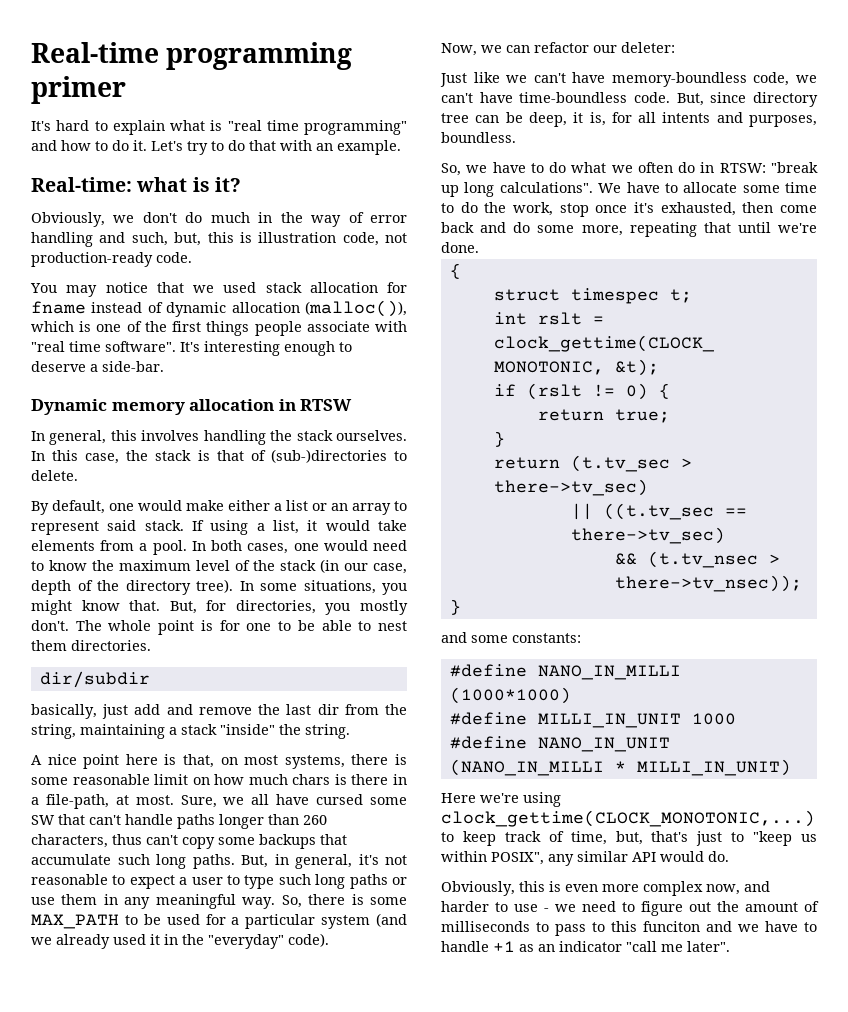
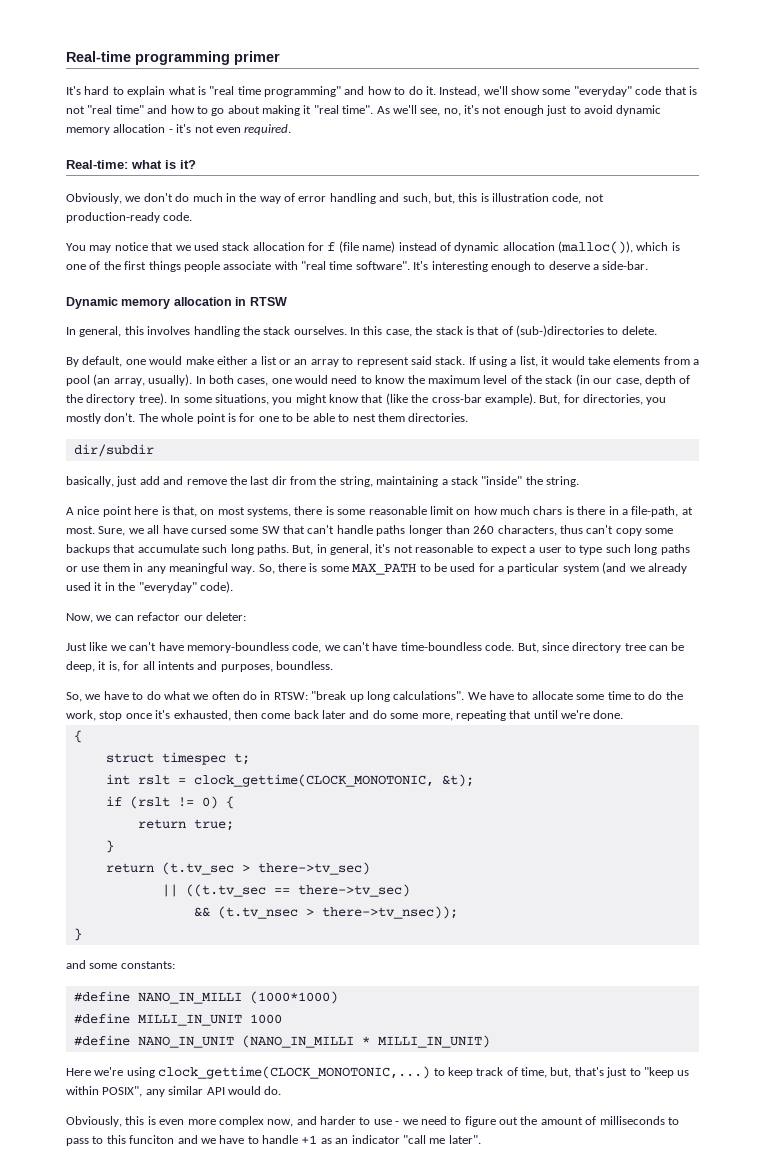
[151,140,401,155] Let's try to do that with an example. -> [439,86,697,97] [66,105,662,116] [66,124,292,135] Instead, we'll show some "everyday" code that is not "real time" and how to go about making it "real time". As we'll see, no, it's not enough just to avoid dynamic memory allocation - it's not even required.
[31,301,86,314] fname -> [327,241,396,253] f (file name)
[152,540,187,555] pool. -> [66,374,193,386] pool (an array, usually).
[129,600,161,611] that. -> [361,393,536,405] that (like the cross-bar example).
(474, 227) none -> [322,710,346,719] later

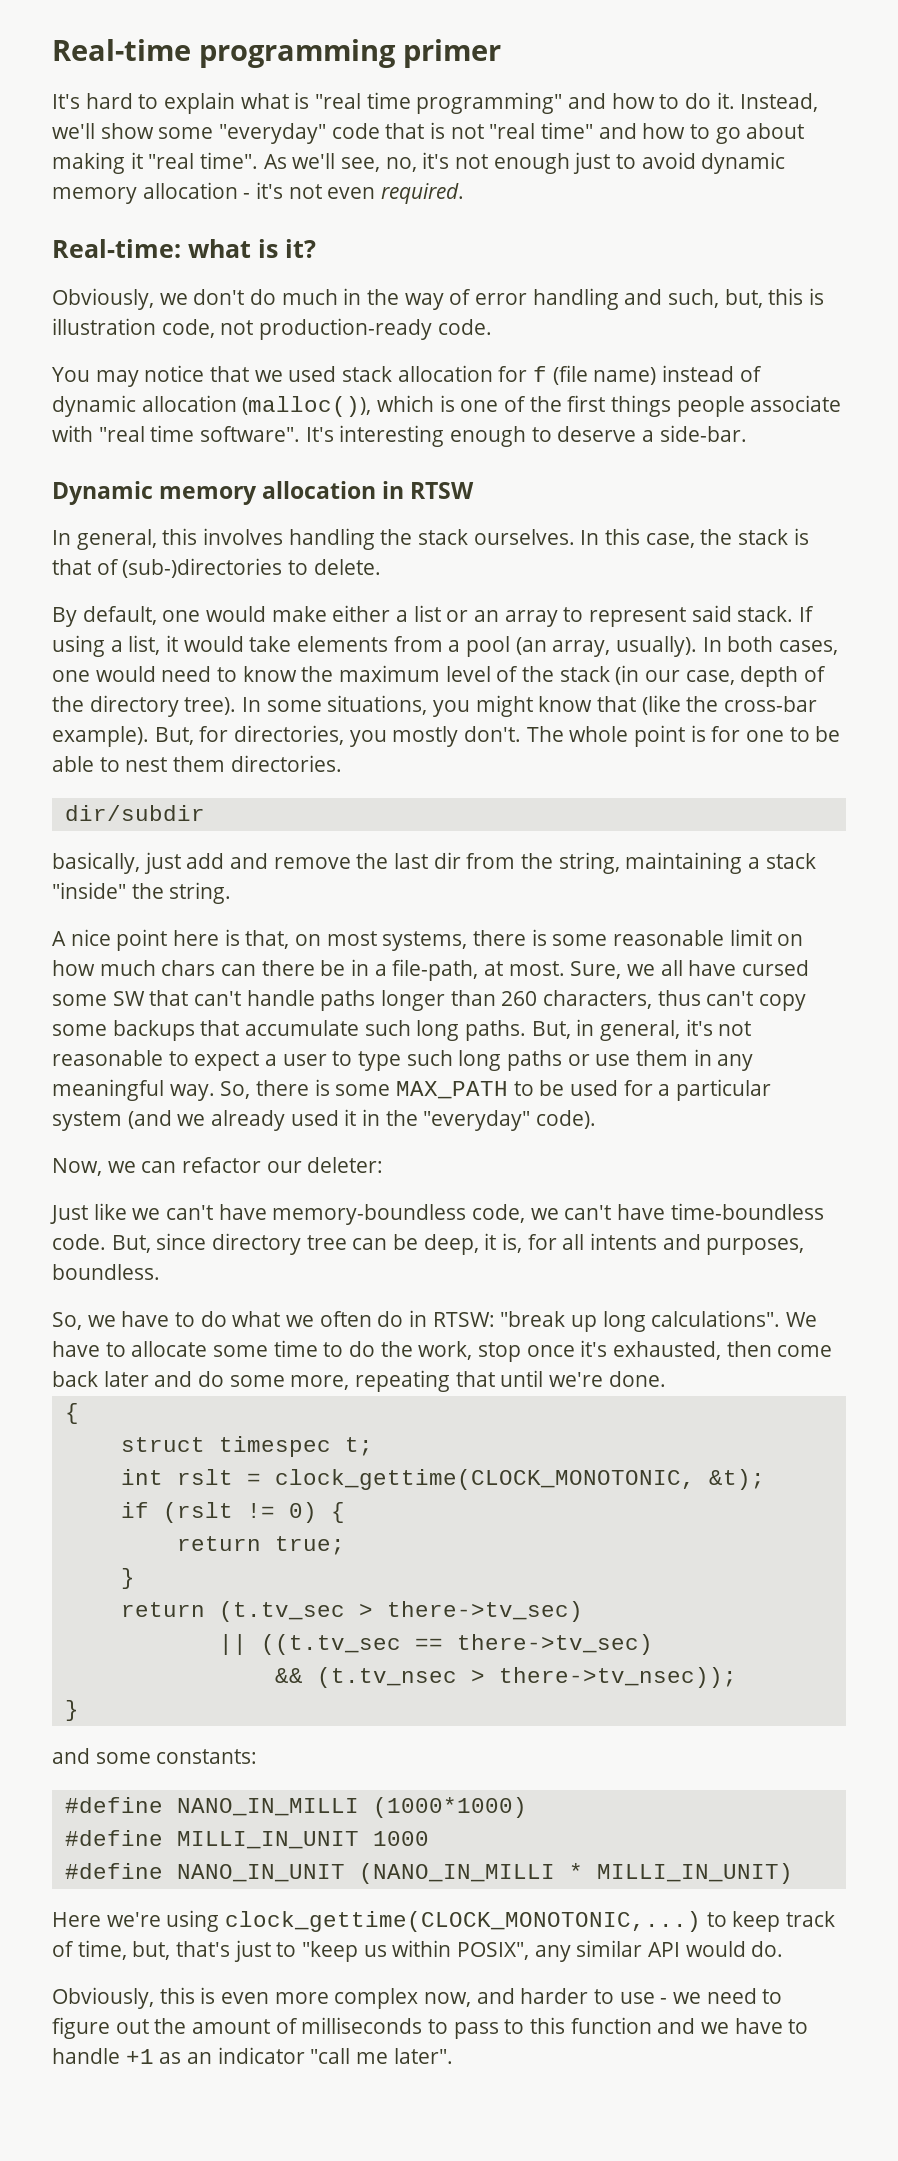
[565,506,606,515] is there -> [221,960,346,976] can there be
[129,1135,175,1144] funciton -> [570,2017,652,2034] function

